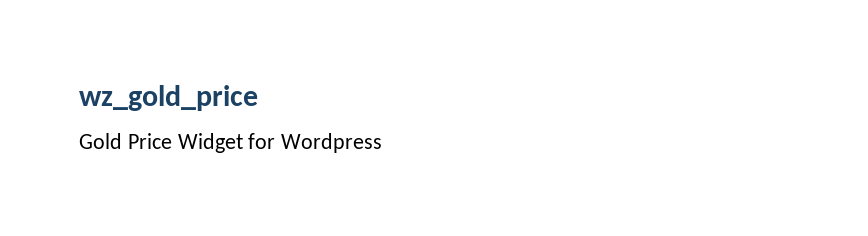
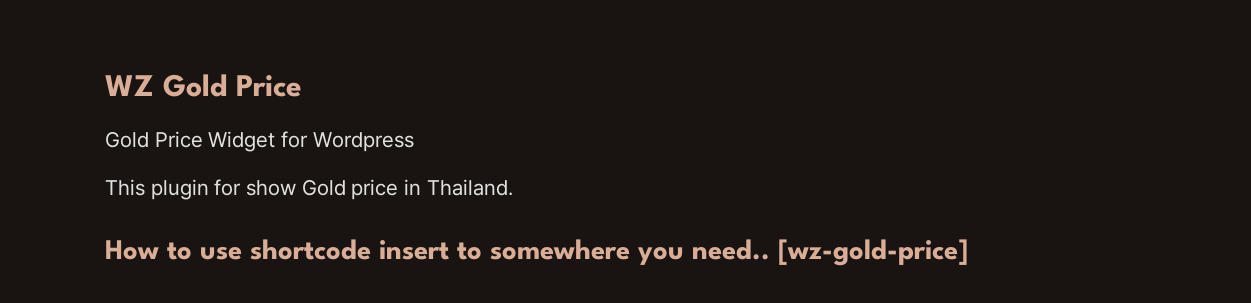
[79,85,258,111] wz_gold_price -> [105,74,303,97] WZ Gold Price
(383, 143) none -> [105,179,513,200] [105,239,968,266] // This plugin for show Gold price in Thailand. // How to use shortcode insert to somewhere you need.. [wz-gold-price]

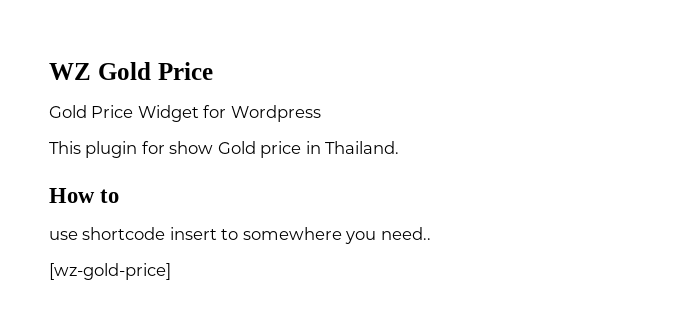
(192, 251) none -> (120, 196) //
(770, 249) none -> (431, 233) //

